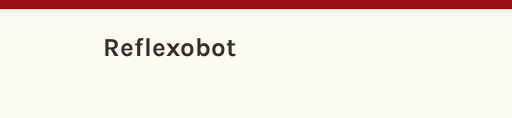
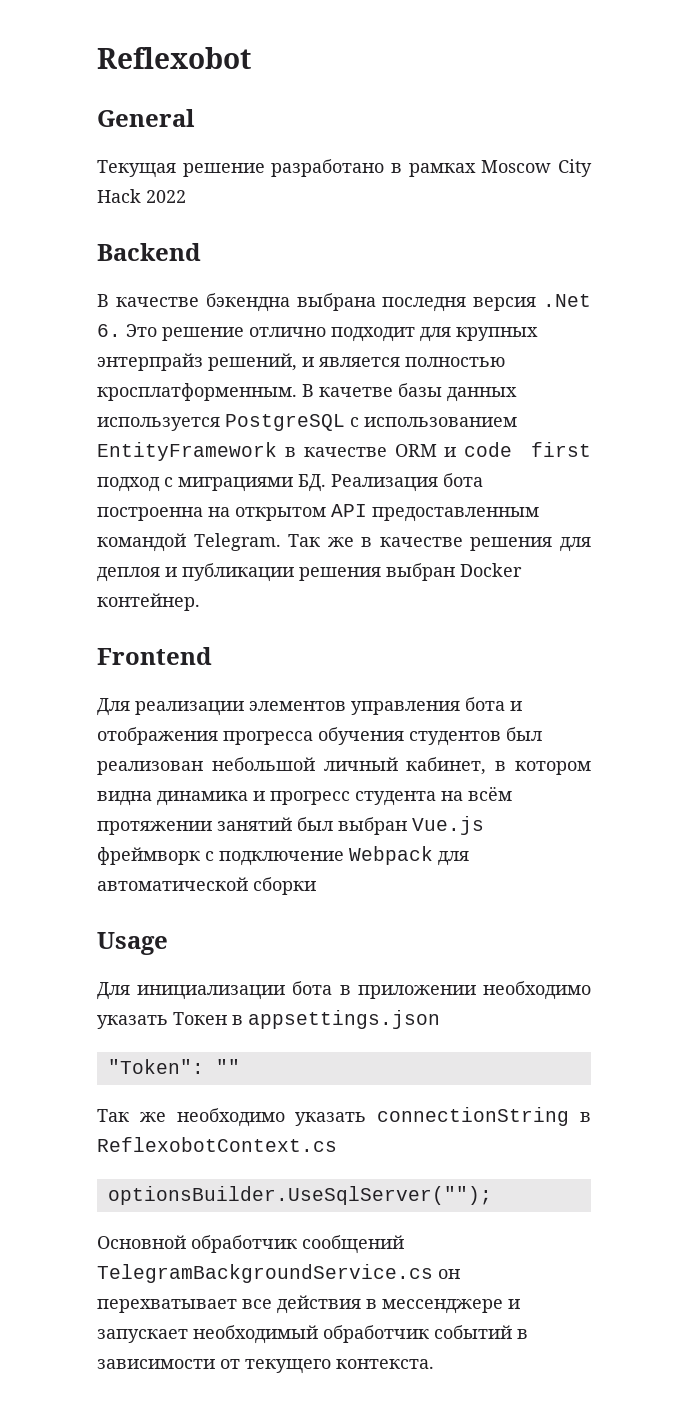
(236, 47) none -> [97,109,195,127] [97,159,593,178] [97,189,186,203] [97,243,201,261] [97,293,591,312] [97,324,538,342] [97,353,505,371] [97,383,517,402] [97,414,517,431] [97,442,591,461] [97,473,483,492] [97,504,539,522] [97,533,591,552] [97,563,522,582] [97,593,200,611] [97,647,212,665] [97,697,522,716] [97,727,542,746] [97,757,591,775] [97,786,512,806] [97,816,484,835] [97,846,469,866] [97,877,316,895] [97,932,168,955] [97,981,591,1000] [97,1010,440,1029] [107,1059,240,1074] [97,1107,591,1127] [97,1137,337,1152] [107,1186,492,1205] [97,1235,404,1254] [97,1264,460,1283] [97,1295,520,1314] [97,1325,528,1344] [97,1359,434,1374] // General // Текущая решение разработано в рамках Moscow City Hack 2022 // Backend // В качестве бэкендна выбрана последня версия .Net 6. Это решение отлично подходит для крупных энтерпрайз решений, и является полностью кросплатформенным. В качетве базы данных используется PostgreSQL с использованием EntityFramework в качестве ORM и code first подход с миграциями БД. Реализация бота построенна на открытом API предоставленным командой Telegram. Так же в качестве решения для деплоя и публикации решения выбран Docker контейнер. // Frontend // Для реализации элементов управления бота и отображения прогресса обучения студентов был реализован небольшой личный кабинет, в котором видна динамика и прогресс студента на всём протяжении занятий был выбран Vue.js фреймворк с подключение Webpack для автоматической сборки // Usage // Для инициализации бота в приложении необходимо указать Токен в appsettings.json // "Token": "" // Так же необходимо указать connectionString в ReflexobotContext.cs // optionsBuilder.UseSqlServer(""); // Основной обработчик сообщений TelegramBackgroundService.cs он перехватывает все действия в мессенджере и запускает необходимый обработчик событий в зависимости от текущего контекста.

